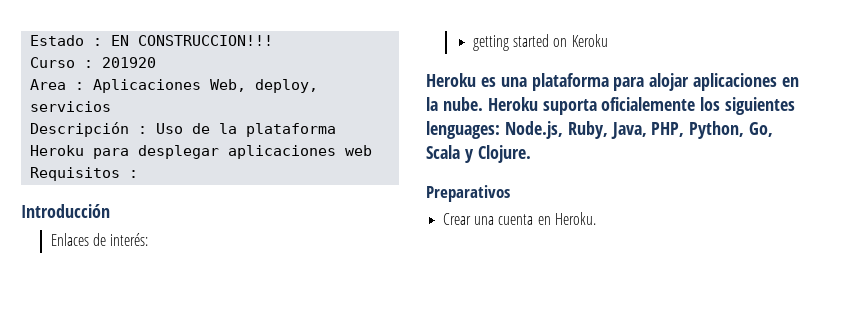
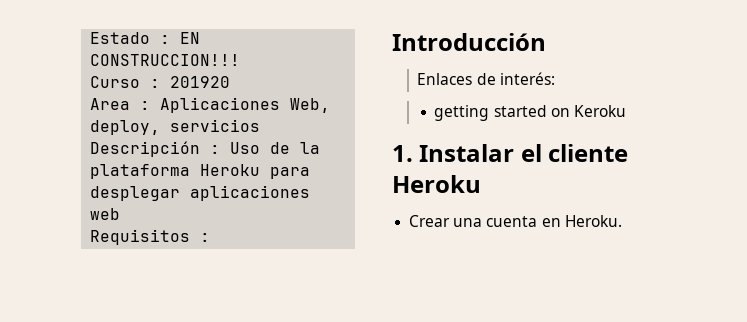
[426,73,800,91] [426,97,796,115] [426,121,774,139] [426,145,531,163] [426,185,510,202] Heroku es una plataforma para alojar aplicaciones en la nube. Heroku suporta oficialemente los siguientes lenguages: Node.js, Ruby, Java, PHP, Python, Go, Scala y Clojure. // Preparativos -> [392,144,629,162] [392,175,481,193] 1. Instalar el cliente Heroku

